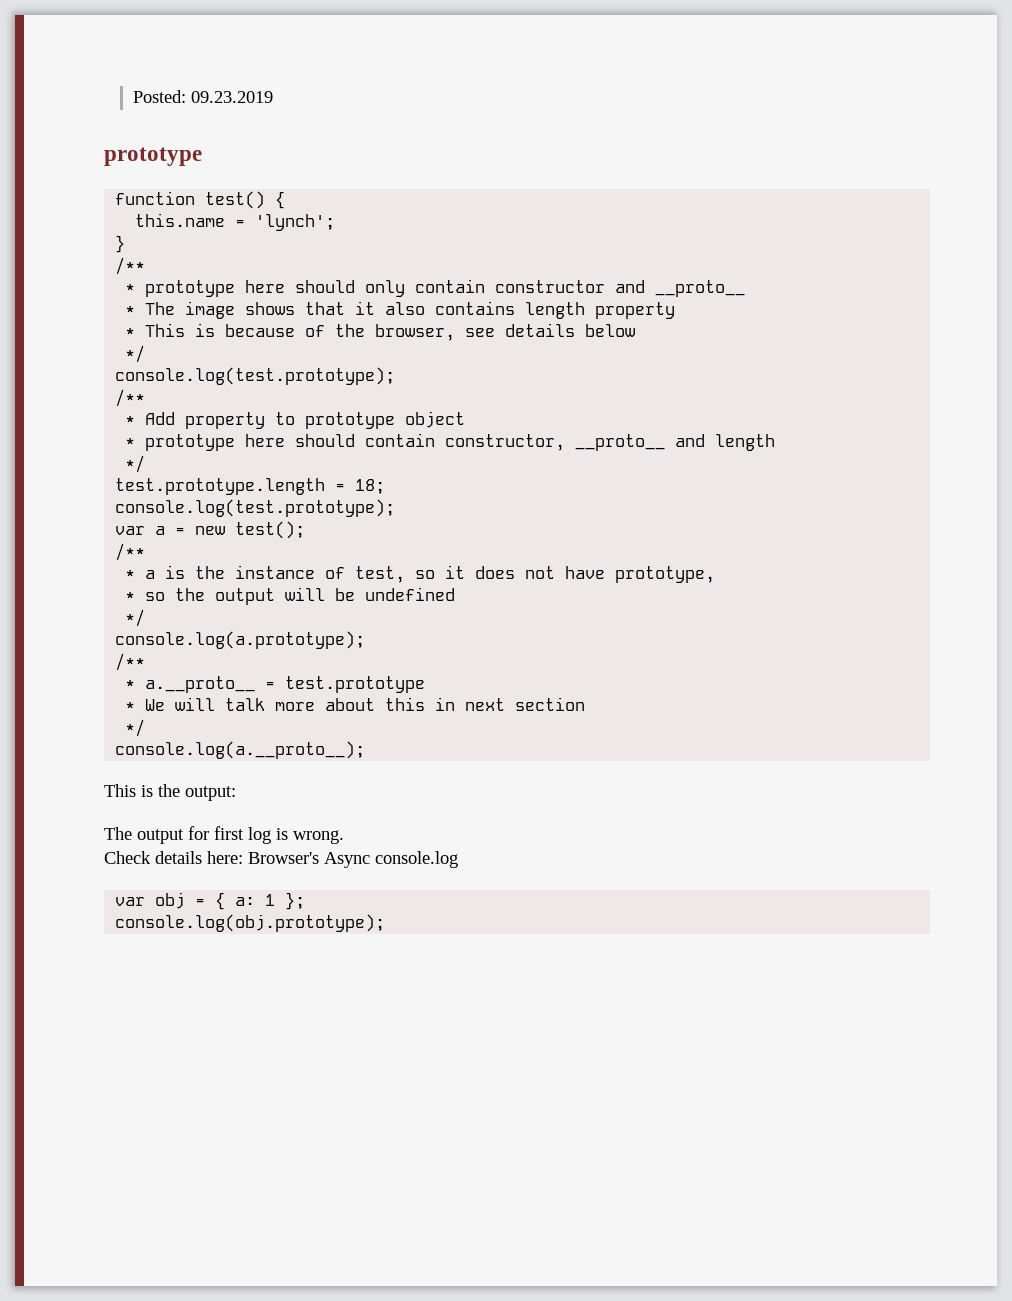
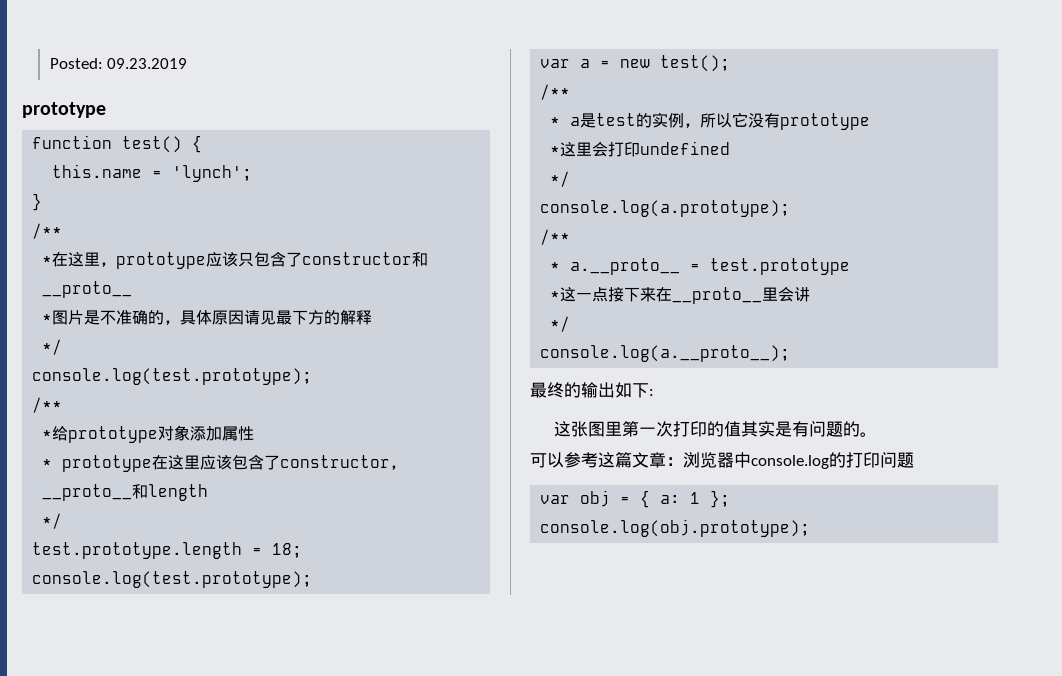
[145,279,746,297] [125,301,676,319] [125,323,636,341] [125,345,146,363] [115,367,396,385] [115,389,146,407] [125,411,466,429] [125,433,706,451] prototype here should only contain constructor and __proto__ // * The image shows that it also contains length property // * This is because of the browser, see details below // */ // console.log(test.prototype); // /** // * Add property to prototype object // * prototype here should contain constructor, __proto__ and -> [52,251,429,269] [42,281,133,298] [42,310,373,325] [42,339,63,355] [32,368,313,385] [32,397,63,413] [42,425,255,443] [42,454,407,472] [42,484,149,501] 在这里，prototype应该只包含了constructor和__proto__ // *图片是不准确的，具体原因请见最下方的解释 // */ // console.log(test.prototype); // /** // *给prototype对象添加属性 // * prototype在这里应该包含了constructor，__proto__和
[165,565,716,583] [125,587,356,605] is the instance of test, so it does not have prototype, // * so the output will be -> [580,112,871,130] [550,141,641,157] 是test的实例，所以它没有prototype // *这里会打印
[145,697,586,711] [125,719,146,737] [115,741,366,759] [104,784,236,801] [104,826,344,844] [104,851,370,868] We will talk more about this in next section // */ // console.log(a.__proto__); // This is the output: // The output for first log is wrong. // Check details here: Browser's Async -> [560,286,811,304] [550,316,571,332] [540,345,791,362] [530,382,654,398] [553,421,877,437] [530,452,751,468] 这一点接下来在__proto__里会讲 // */ // console.log(a.__proto__); // 最终的输出如下: // 这张图里第一次打印的值其实是有问题的。 // 可以参考这篇文章：浏览器中
(458, 859) none -> [829,452,914,468] 的打印问题

